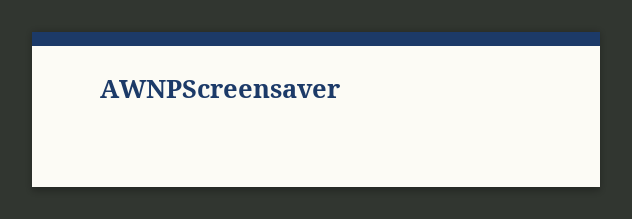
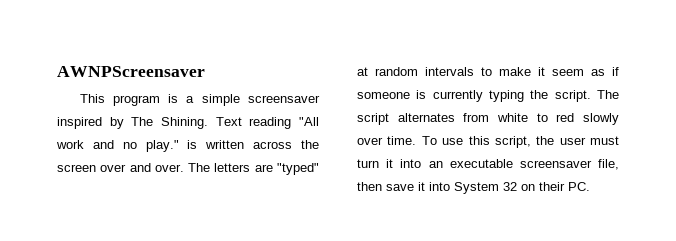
(340, 89) none -> [79,94,320,106] [57,117,319,129] [56,140,319,152] [57,163,319,175] [357,67,619,76] [357,90,619,102] [357,113,619,125] [357,136,619,148] [357,159,619,170] [357,182,590,194] // This program is a simple screensaver inspired by The Shining. Text reading "All work and no play." is written across the screen over and over. The letters are "typed" at random intervals to make it seem as if someone is currently typing the script. The script alternates from white to red slowly over time. To use this script, the user must turn it into an executable screensaver file, then save it into System 32 on their PC.

